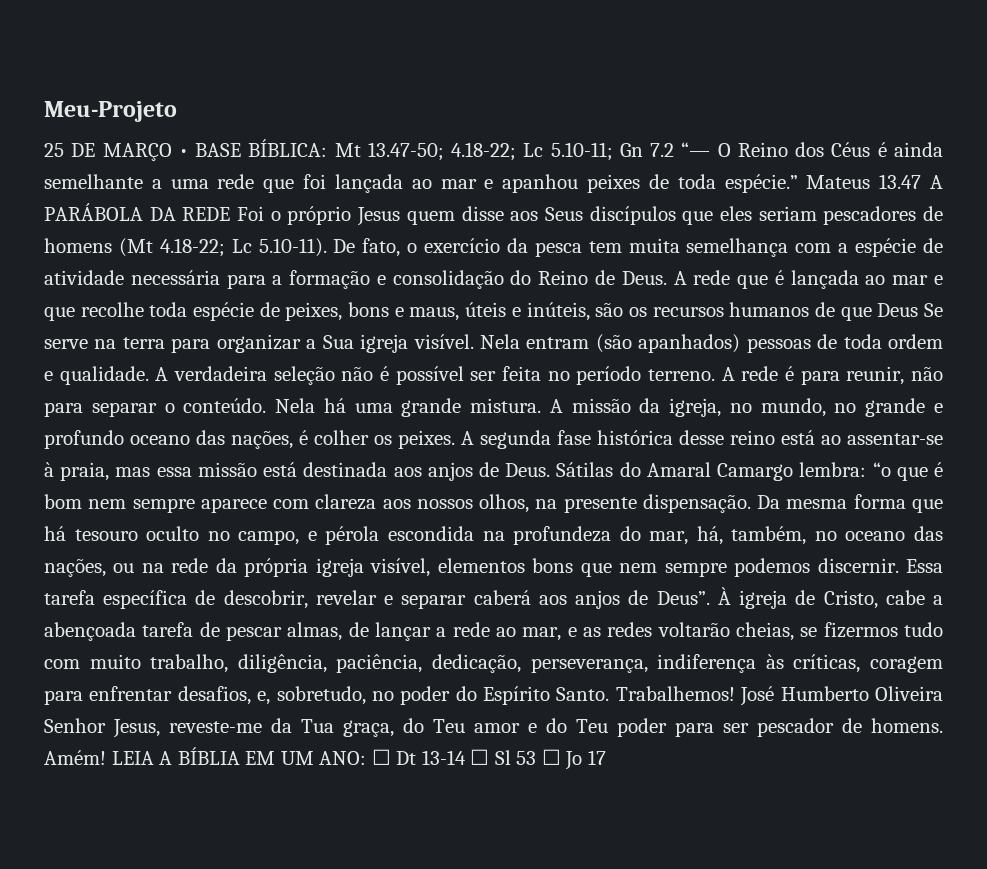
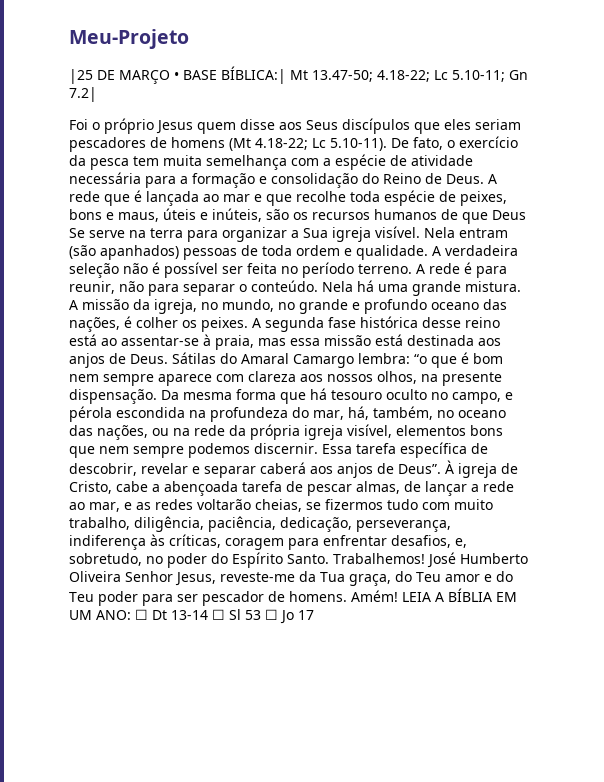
[44,143,64,157] 25 -> [69,69,93,84] |25
[248,139,328,157] BÍBLICA: -> [221,66,286,84] BÍBLICA:|
[650,142,944,157] [44,174,944,193] [44,203,231,221] 7.2 “— O Reino dos Céus é ainda semelhante a uma rede que foi lançada ao mar e apanhou peixes de toda espécie.” Mateus 13.47 A PARÁBOLA DA REDE -> [69,87,97,102] 7.2| //

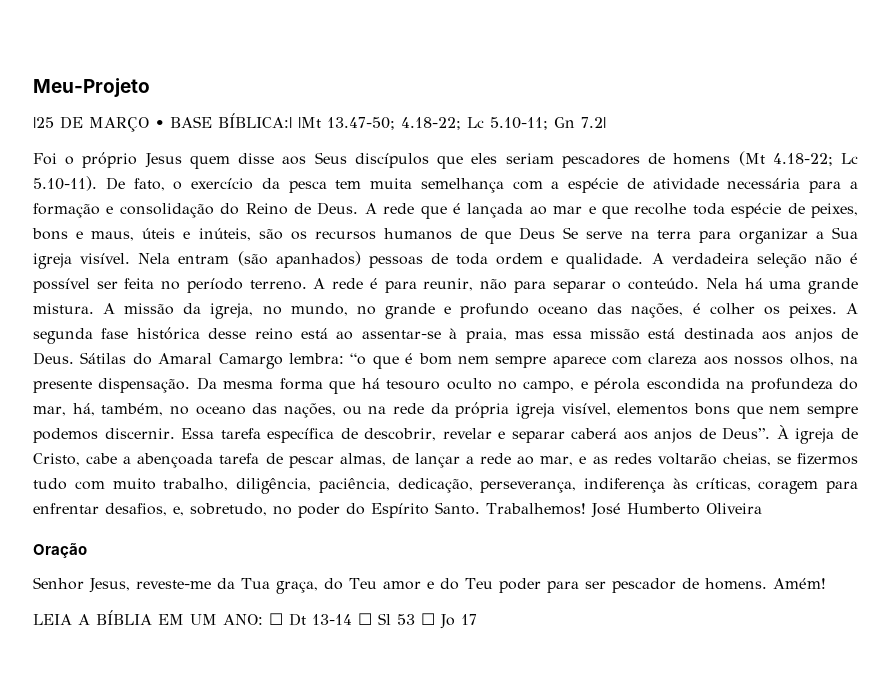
[290,70,308,80] Mt -> [298,117,321,128] |Mt
(121, 576) none -> [33,543,87,558] // Oração //
(398, 596) none -> (826, 583) //

